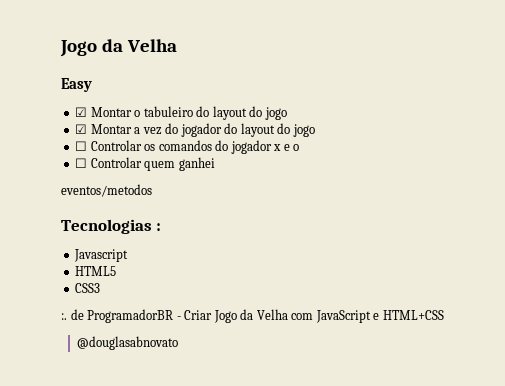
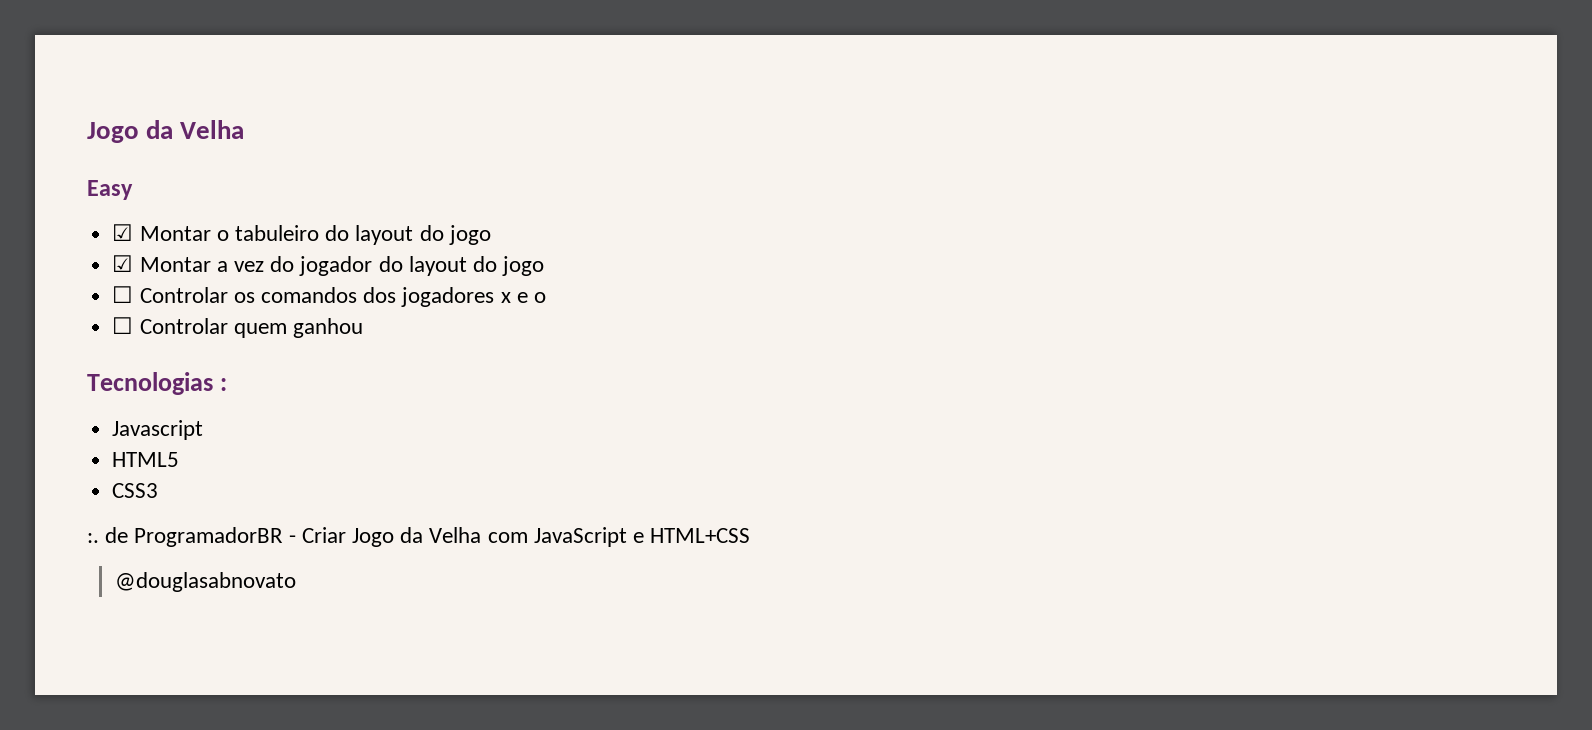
[215,140,272,154] do jogador -> [363,287,495,307] dos jogadores
[178,157,215,171] [61,184,152,197] ganhei // eventos/metodos -> [292,318,363,338] ganhou

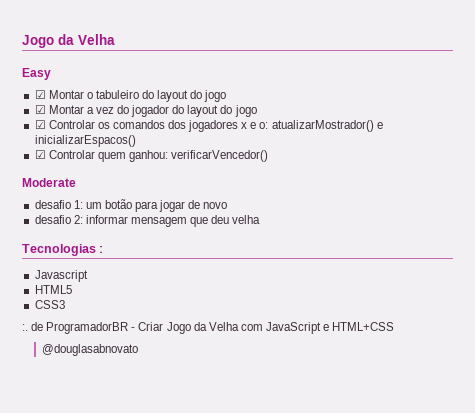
[112,286,134,303] ☐ -> [34,120,46,129] ☑
[533,292,546,303] [112,317,363,338] o // ☐ Controlar quem ganhou -> [259,120,383,132] [34,135,136,147] [34,150,269,162] [22,178,76,187] [34,199,228,212] [34,215,261,227] o: atualizarMostrador() e inicializarEspacos() // ☑ Controlar quem ganhou: verificarVencedor() // Moderate // desafio 1: um botão para jogar de novo // desafio 2: informar mensagem que deu velha

